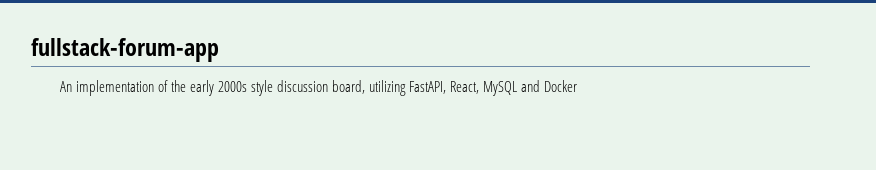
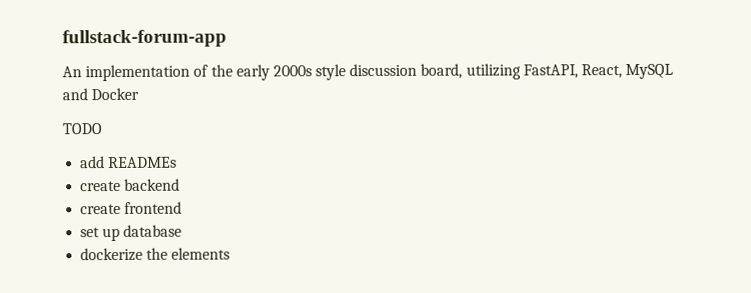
(578, 86) none -> [62,123,102,135] [80,156,178,169] [80,178,181,192] [80,201,183,215] [80,224,183,242] [80,247,231,262] // TODO // add READMEs // create backend // create frontend // set up database // dockerize the elements

